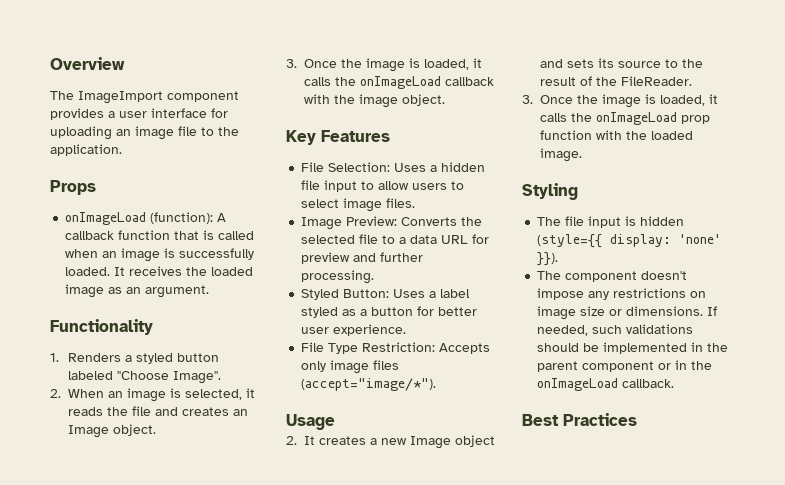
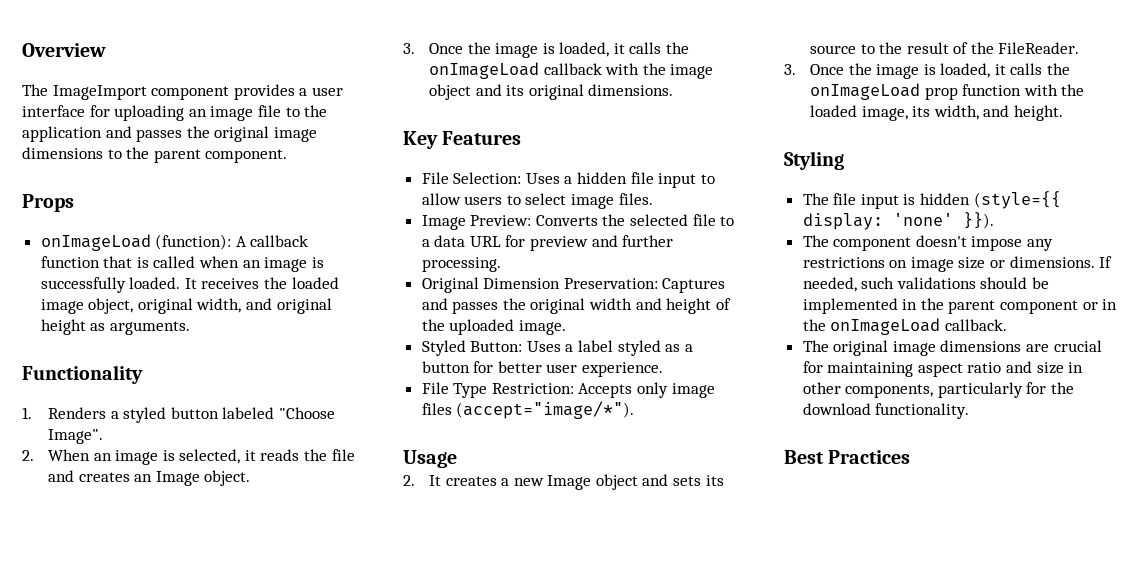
[50,144,122,156] application. -> [22,126,317,142] [22,147,288,163] application and passes the original image dimensions to the parent component.
[108,285,210,298] as an argument. -> [88,298,332,314] [40,319,190,335] object, original width, and original height as arguments.
[402,94,445,106] object. -> [428,84,674,100] object and its original dimensions.
(375, 277) none -> [421,277,726,293] [421,298,731,314] [421,319,566,335] // Original Dimension Preservation: Captures and passes the original width and height of the uploaded image.
[540,148,582,162] image. -> [861,105,1063,121] image, its width, and height.
(675, 383) none -> [802,340,1102,356] [802,361,1084,377] [802,382,1075,398] [802,403,970,419] // The original image dimensions are crucial for maintaining aspect ratio and size in other components, particularly for the download functionality.

